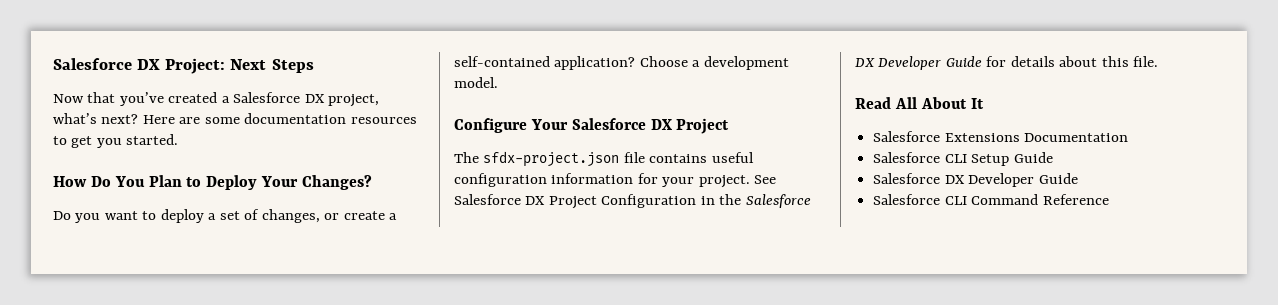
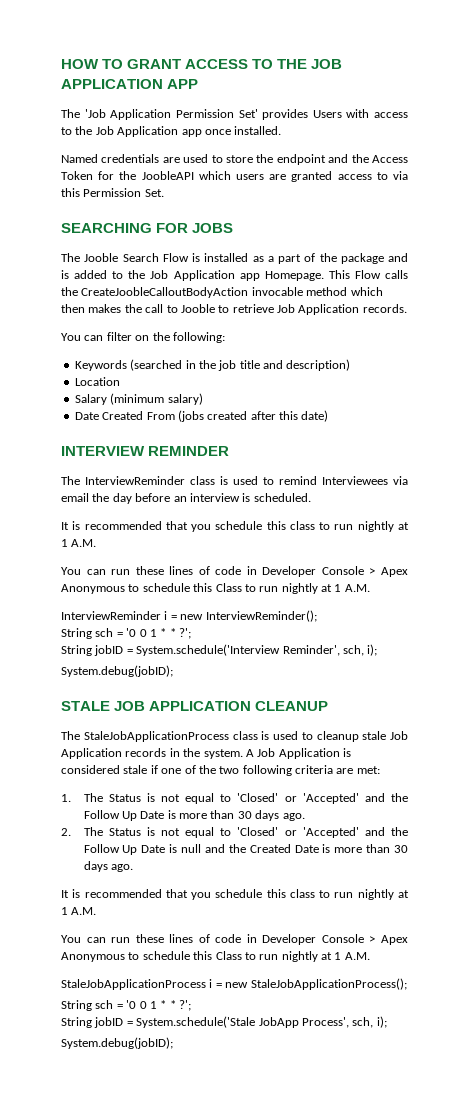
[53,58,314,74] [53,92,380,107] [53,113,417,124] [53,134,179,148] [53,175,373,190] [53,209,398,223] [454,56,789,70] [454,77,498,88] [454,118,730,134] [454,151,754,167] [454,173,777,188] [454,194,811,209] [855,56,1159,70] [855,97,984,109] [873,131,1129,142] [873,152,1053,166] [873,173,1078,187] [873,194,1109,205] Salesforce DX Project: Next Steps // Now that you’ve created a Salesforce DX project, what’s next? Here are some documentation resources to get you started. // How Do You Plan to Deploy Your Changes? // Do you want to deploy a set of changes, or create a self-contained application? Choose a development model. // Configure Your Salesforce DX Project // The sfdx-project.json file contains useful configuration information for your project. See Salesforce DX Project Configuration in the Salesforce DX Developer Guide for details about this file. // Read All About It // Salesforce Extensions Documentation // Salesforce CLI Setup Guide // Salesforce DX Developer Guide // Salesforce CLI Command Reference -> [61,59,343,69] [61,79,199,89] [61,109,408,120] [61,126,282,137] [61,154,408,165] [61,171,408,182] [61,188,164,197] [61,223,234,233] [61,253,408,264] [61,270,409,281] [61,287,383,298] [61,304,407,315] [61,332,225,343] [74,359,351,371] [74,377,120,386] [74,393,203,405] [74,410,329,422] [61,446,230,456] [61,476,408,485] [61,493,311,504] [61,521,409,532] [61,539,97,547] [61,566,408,577] [61,583,370,594] [61,610,317,622] [61,628,191,639] [61,644,378,656] [61,665,173,677] [61,701,329,711] [61,731,408,742] [61,748,351,759] [61,765,380,776] [61,793,408,804] [83,810,305,821] [61,827,408,838] [83,844,408,855] [83,861,133,872] [61,889,409,900] [61,907,97,915] [61,934,408,945] [61,951,370,962] [61,978,407,990] [61,1000,191,1011] [61,1016,387,1028] [61,1037,173,1049] HOW TO GRANT ACCESS TO THE JOB APPLICATION APP // The 'Job Application Permission Set' provides Users with access to the Job Application app once installed. // Named credentials are used to store the endpoint and the Access Token for the JoobleAPI which users are granted access to via this Permission Set. // SEARCHING FOR JOBS // The Jooble Search Flow is installed as a part of the package and is added to the Job Application app Homepage. This Flow calls the CreateJoobleCalloutBodyAction invocable method which then makes the call to Jooble to retrieve Job Application records. // You can filter on the following: // Keywords (searched in the job title and description) // Location // Salary (minimum salary) // Date Created From (jobs created after this date) // INTERVIEW REMINDER // The InterviewReminder class is used to remind Interviewees via email the day before an interview is scheduled. // It is recommended that you schedule this class to run nightly at 1 A.M. // You can run these lines of code in Developer Console > Apex Anonymous to schedule this Class to run nightly at 1 A.M. // InterviewReminder i = new InterviewReminder(); // String sch = '0 0 1 * * ?'; // String jobID = System.schedule('Interview Reminder', sch, i); // System.debug(jobID); // STALE JOB APPLICATION CLEANUP // The StaleJobApplicationProcess class is used to cleanup stale Job Application records in the system. A Job Application is considered stale if one of the two following criteria are met: // 1. The Status is not equal to 'Closed' or 'Accepted' and the Follow Up Date is more than 30 days ago. // 2. The Status is not equal to 'Closed' or 'Accepted' and the Follow Up Date is null and the Created Date is more than 30 days ago. // It is recommended that you schedule this class to run nightly at 1 A.M. // You can run these lines of code in Developer Console > Apex Anonymous to schedule this Class to run nightly at 1 A.M. // StaleJobApplicationProcess i = new StaleJobApplicationProcess(); // String sch = '0 0 1 * * ?'; // String jobID = System.schedule('Stale JobApp Process', sch, i); // System.debug(jobID);

